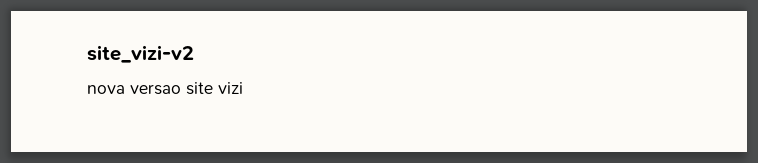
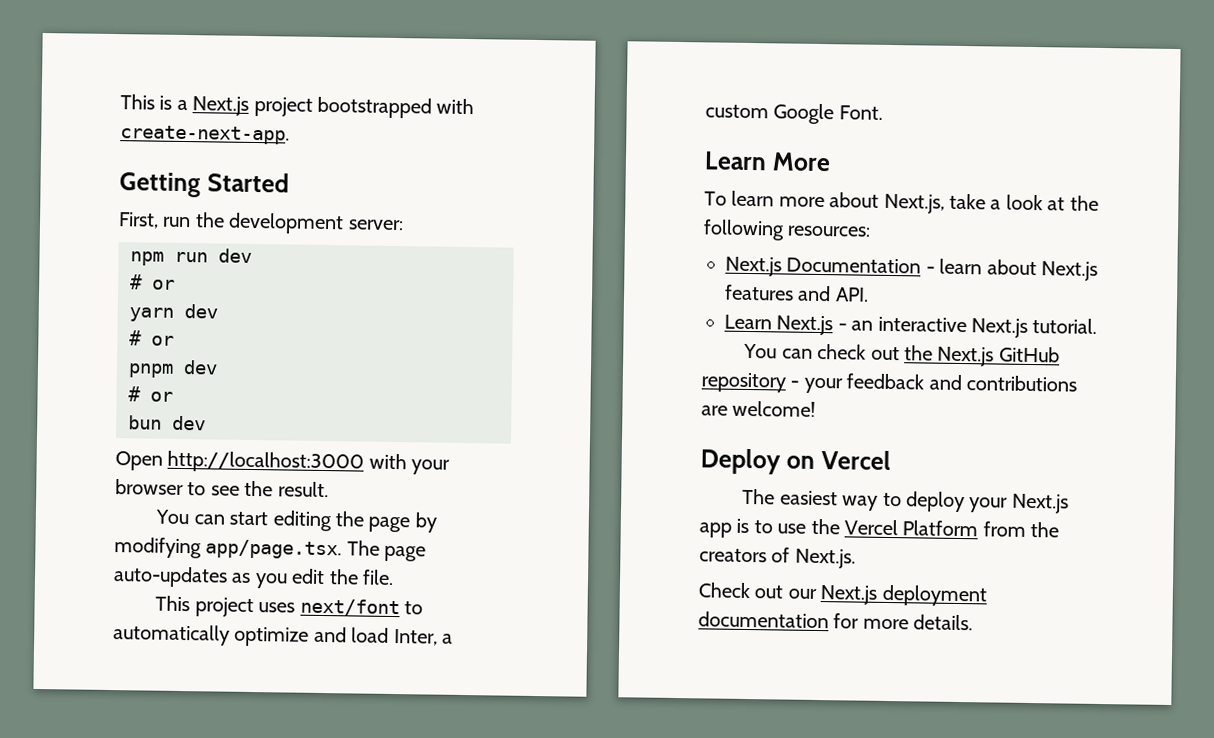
[87,45,194,63] [87,82,243,95] site_vizi-v2 // nova versao site vizi -> [120,94,475,119] [120,125,290,145] [119,172,289,198] [118,212,404,235] [130,248,252,266] [130,274,175,290] [129,304,218,322] [129,330,174,346] [128,360,218,378] [128,386,173,402] [128,415,206,431] [115,450,451,475] [115,479,329,498] [155,509,437,533] [114,537,427,562] [113,566,394,589] [155,595,424,618] [113,624,453,647] [705,103,883,125] [704,151,831,172] [704,190,1099,214] [703,219,872,241] [725,256,1098,281] [724,284,869,302] [724,314,1098,338] [743,343,1060,367] [701,372,1077,394] [701,400,817,417] [700,448,891,475] [742,488,1069,514] [699,518,1060,538] [699,547,856,569] [698,582,987,607] [698,611,974,631] This is a Next.js project bootstrapped with create-next-app. // Getting Started // First, run the development server: // npm run dev // # or // yarn dev // # or // pnpm dev // # or // bun dev // Open http://localhost:3000 with your browser to see the result. // You can start editing the page by modifying app/page.tsx. The page auto-updates as you edit the file. // This project uses next/font to automatically optimize and load Inter, a custom Google Font. // Learn More // To learn more about Next.js, take a look at the following resources: // Next.js Documentation - learn about Next.js features and API. // Learn Next.js - an interactive Next.js tutorial. // You can check out the Next.js GitHub repository - your feedback and contributions are welcome! // Deploy on Vercel // The easiest way to deploy your Next.js app is to use the Vercel Platform from the creators of Next.js. // Check out our Next.js deployment documentation for more details.

